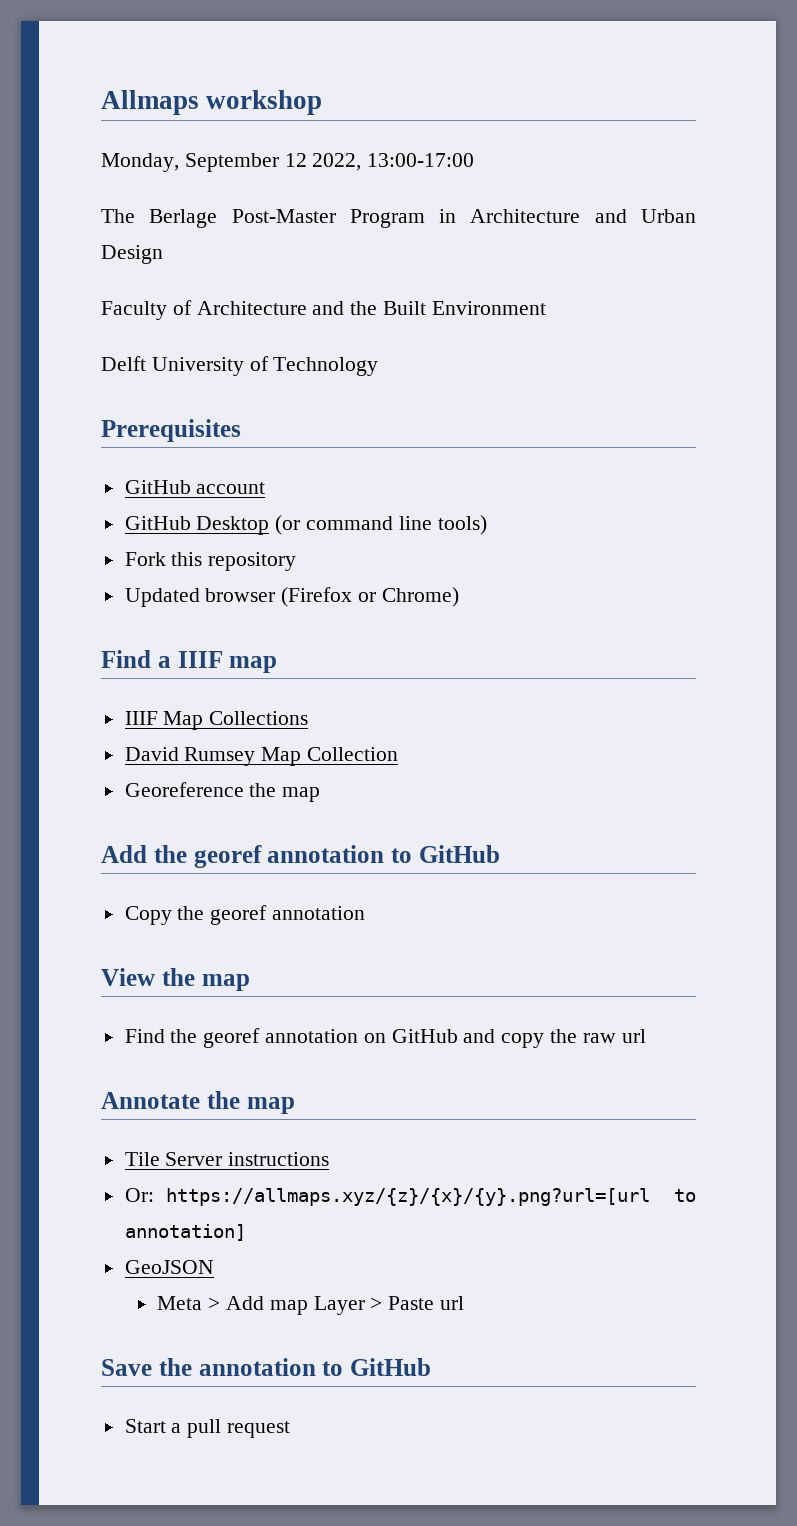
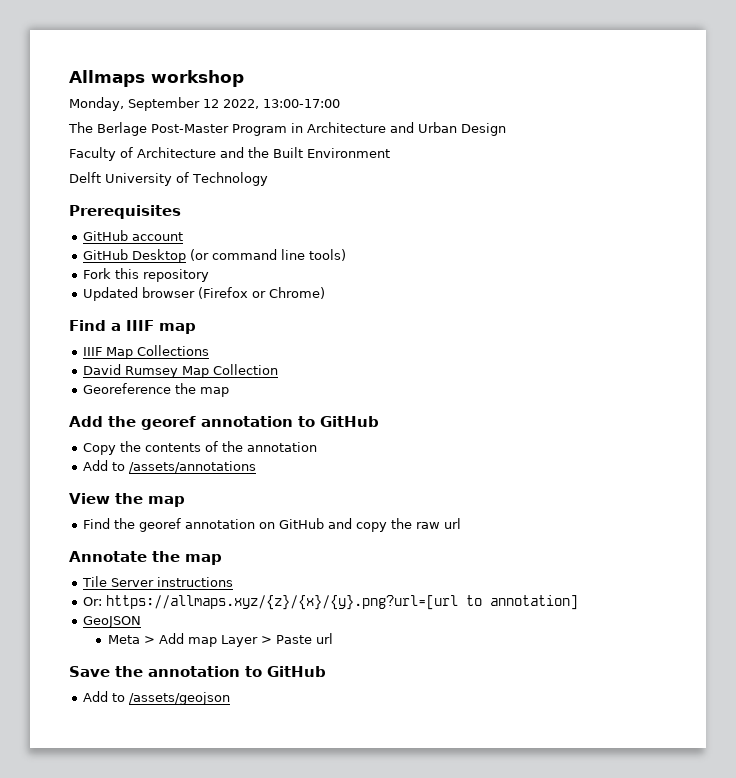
[210,905,366,925] georef annotation -> [145,441,318,452] [83,460,257,473] contents of the annotation // Add to /assets/annotations
[124,1419,291,1438] Start a pull request -> [83,691,231,705] Add to /assets/geojson

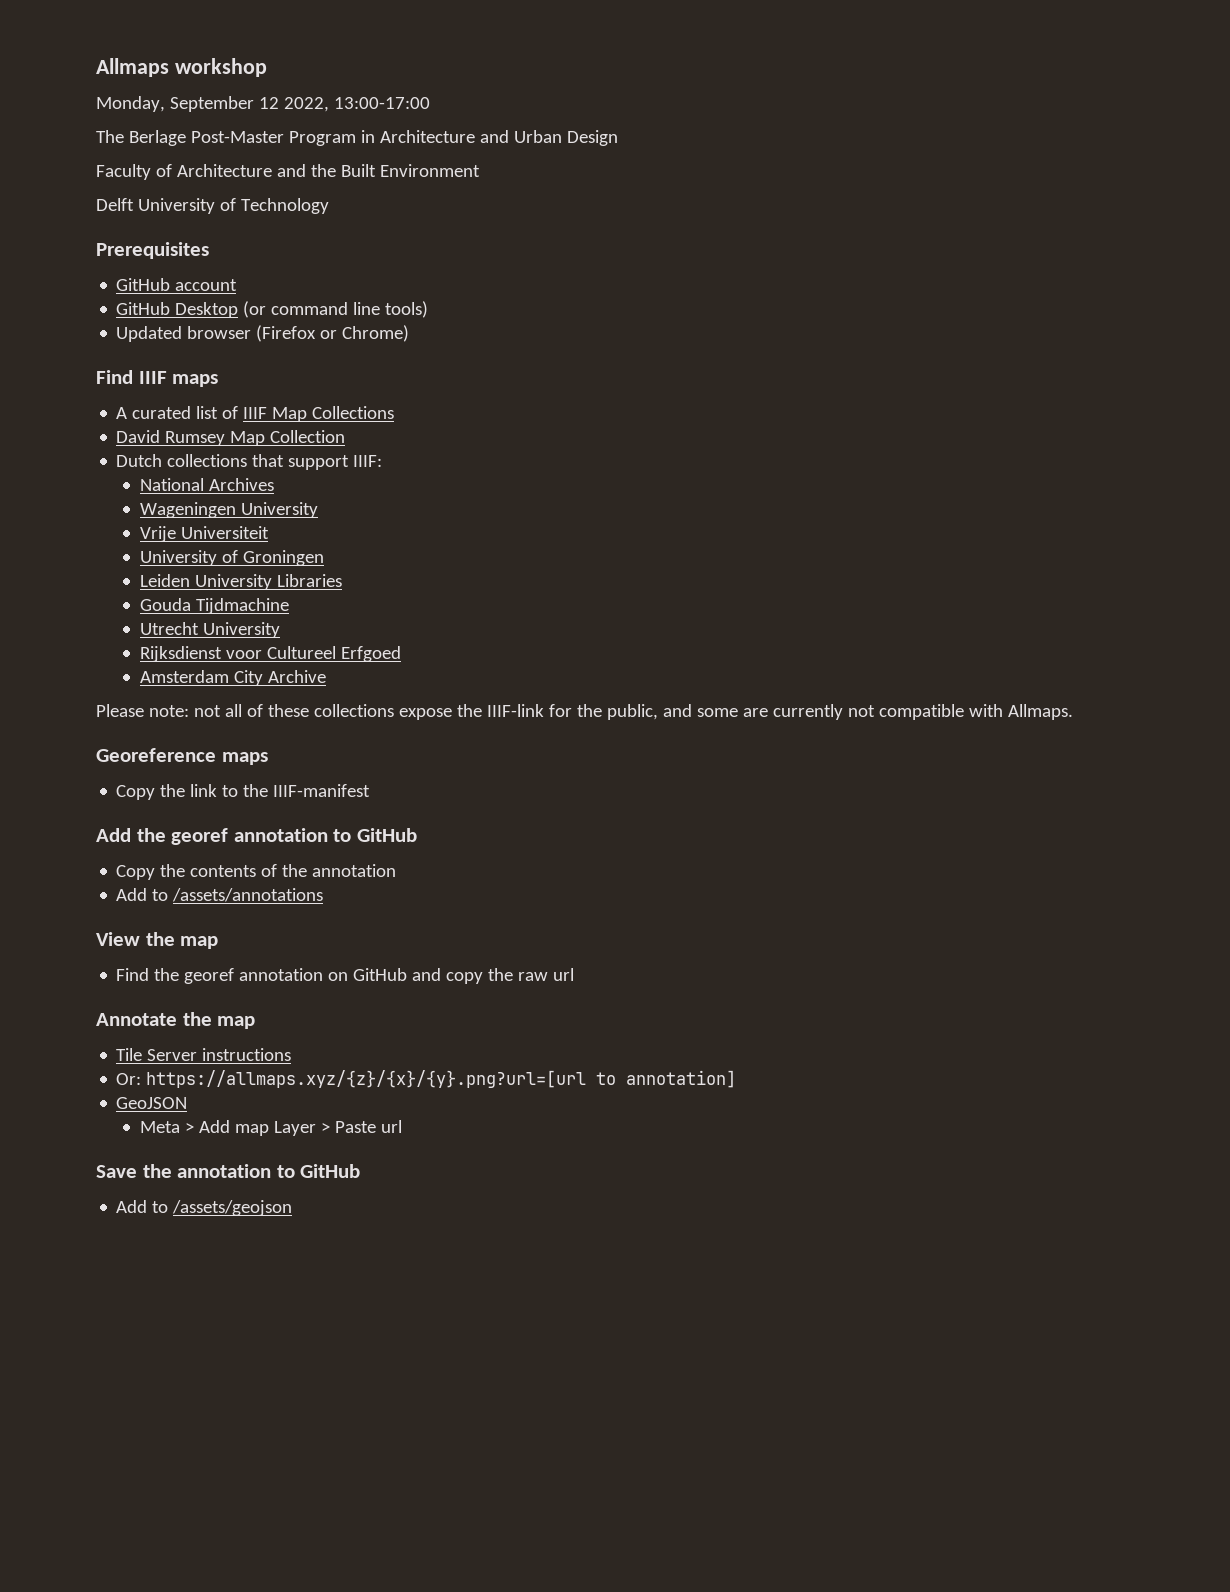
[83,268,210,282] // Fork this repository -> (429, 309) none
[111,320,196,334] a IIIF map // -> [138,371,219,387] [116,406,239,419] IIIF maps // A curated list of
[83,383,230,397] Georeference the map -> [116,454,383,470] [140,478,275,491] [140,502,319,518] [140,526,270,542] [140,550,325,566] [140,574,343,590] [140,598,290,614] [140,622,281,638] [140,646,402,662] [140,670,327,686] [96,704,1073,720] [96,748,268,765] [116,784,371,800] Dutch collections that support IIIF: // National Archives // Wageningen University // Vrije Universiteit // University of Groningen // Leiden University Libraries // Gouda Tijdmachine // Utrecht University // Rijksdienst voor Cultureel Erfgoed // Amsterdam City Archive // Please note: not all of these collections expose the IIIF-link for the public, and some are currently not compatible with Allmaps. // Georeference maps // Copy the link to the IIIF-manifest

